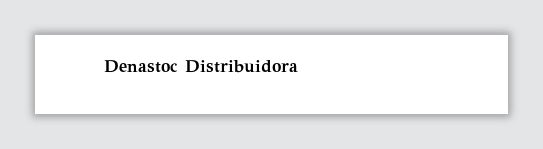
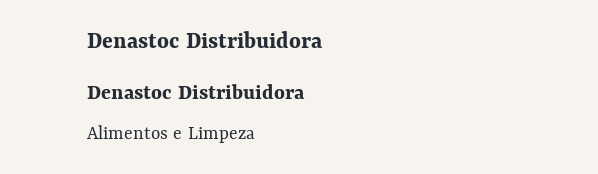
[104,60,298,73] Denastoc Distribuidora -> [87,31,323,48] [87,84,306,99] [87,125,255,143] Denastoc Distribuidora // Denastoc Distribuidora // Alimentos e Limpeza

